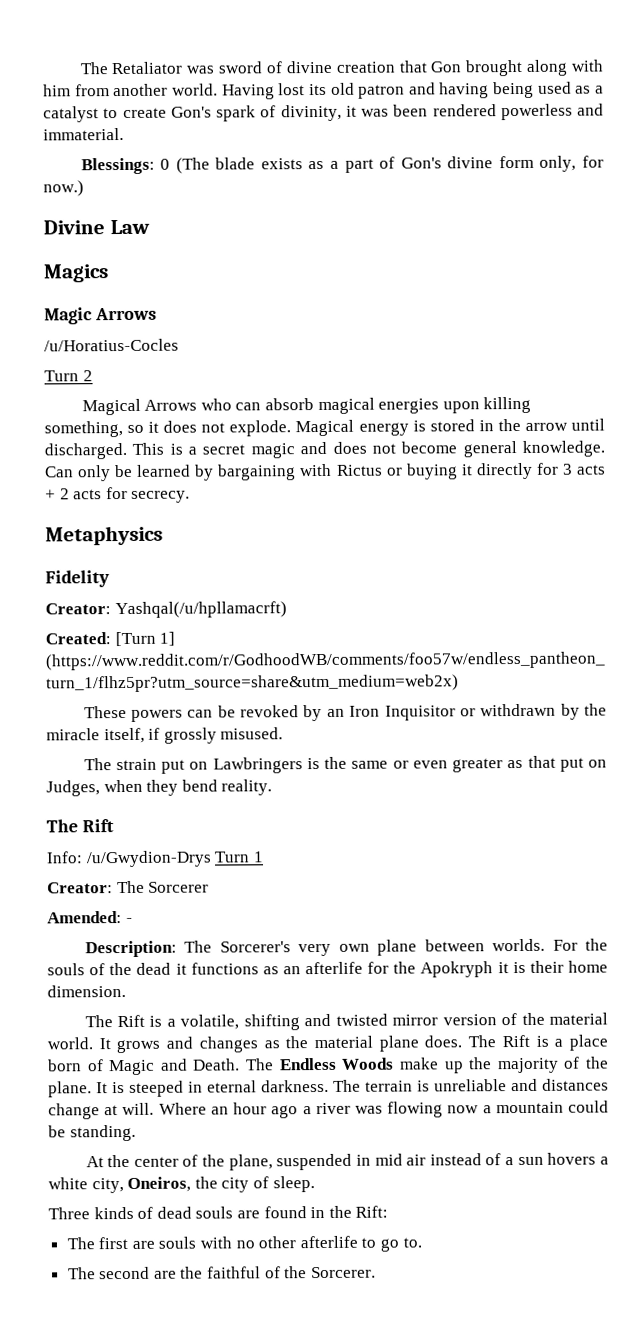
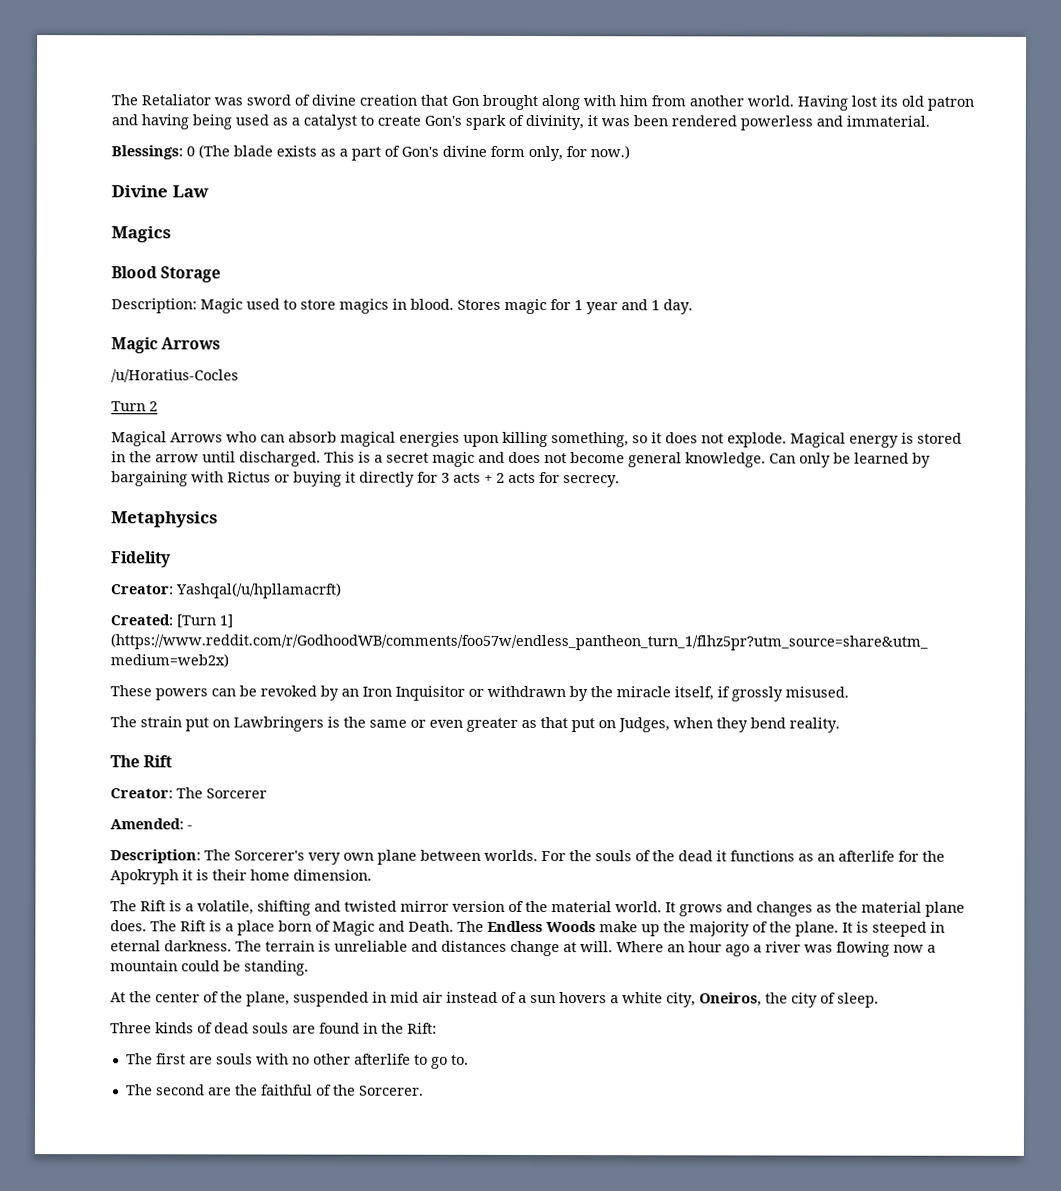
(109, 273) none -> [111,266,222,283] [111,298,693,315] // Blood Storage // Description: Magic used to store magics in blood. Stores magic for 1 year and 1 day.
[46,850,264,868] // Info: /u/Gwydion-Drys Turn 1 -> (173, 761) none

